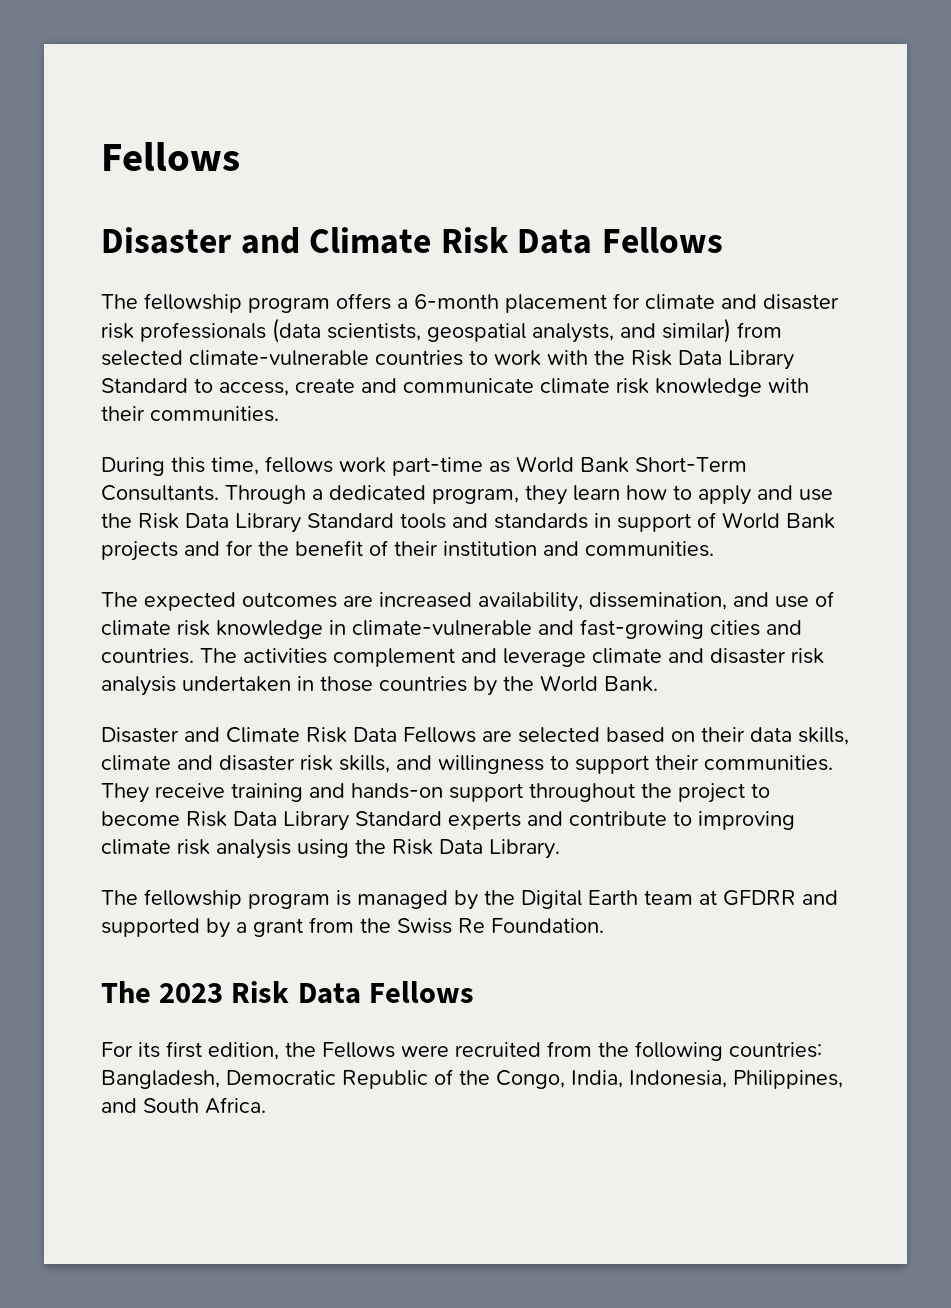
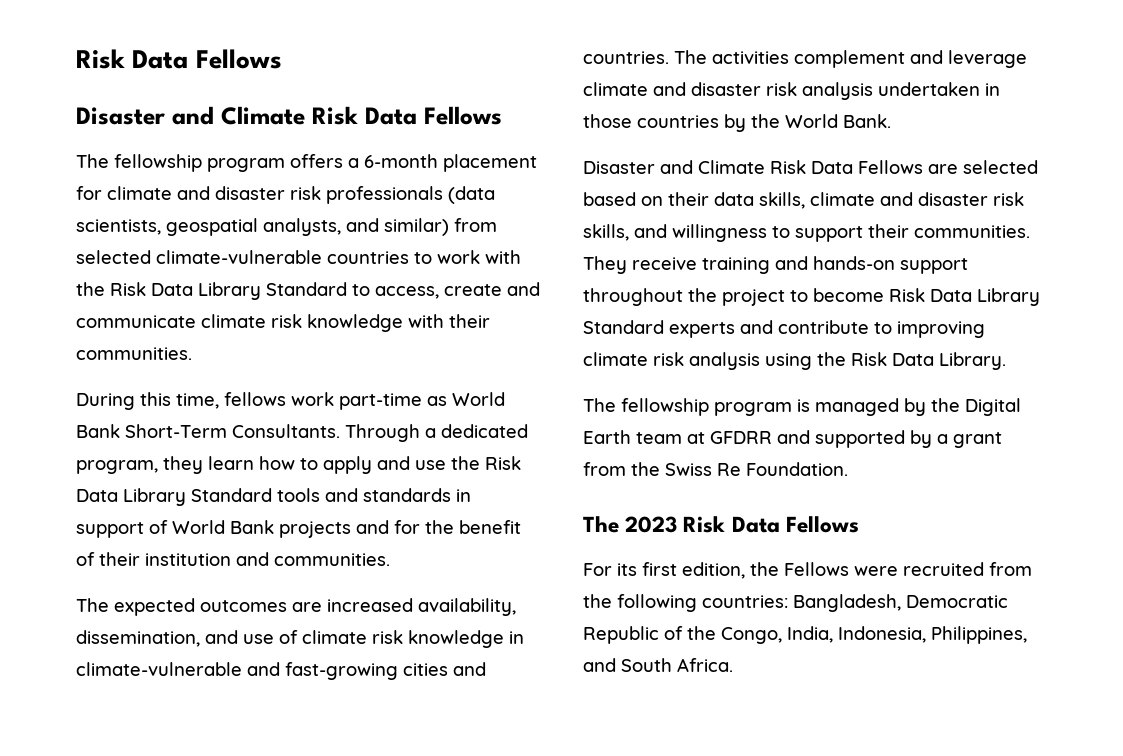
(101, 156) none -> [76,49,189,69] Risk Data

